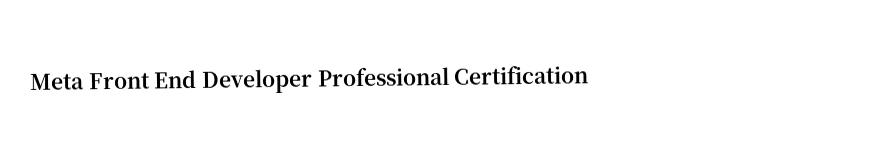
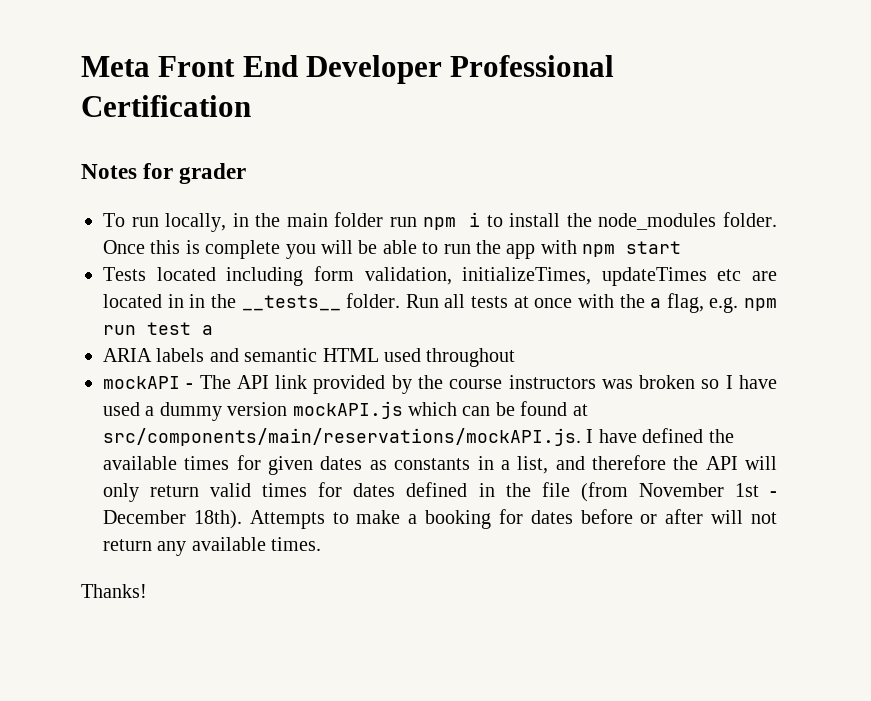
(590, 75) none -> [81,163,247,184] [103,212,777,232] [103,240,682,259] [103,266,777,286] [103,293,777,313] [103,322,213,335] [103,348,516,367] [103,375,778,394] [103,401,588,421] [103,428,734,446] [103,455,777,475] [103,482,778,502] [103,509,777,529] [103,537,322,556] [81,584,147,598] // Notes for grader // To run locally, in the main folder run npm i to install the node_modules folder. Once this is complete you will be able to run the app with npm start // Tests located including form validation, initializeTimes, updateTimes etc are located in in the __tests__ folder. Run all tests at once with the a flag, e.g. npm run test a // ARIA labels and semantic HTML used throughout // mockAPI - The API link provided by the course instructors was broken so I have used a dummy version mockAPI.js which can be found at src/components/main/reservations/mockAPI.js. I have defined the available times for given dates as constants in a list, and therefore the API will only return valid times for dates defined in the file (from November 1st - December 18th). Attempts to make a booking for dates before or after will not return any available times. // Thanks!

